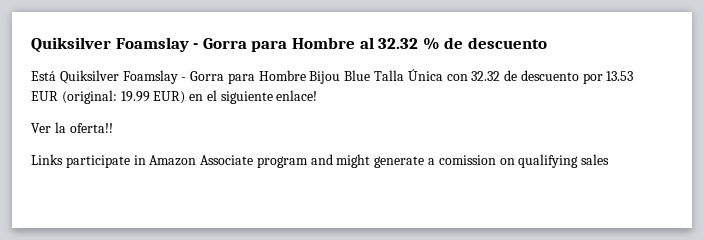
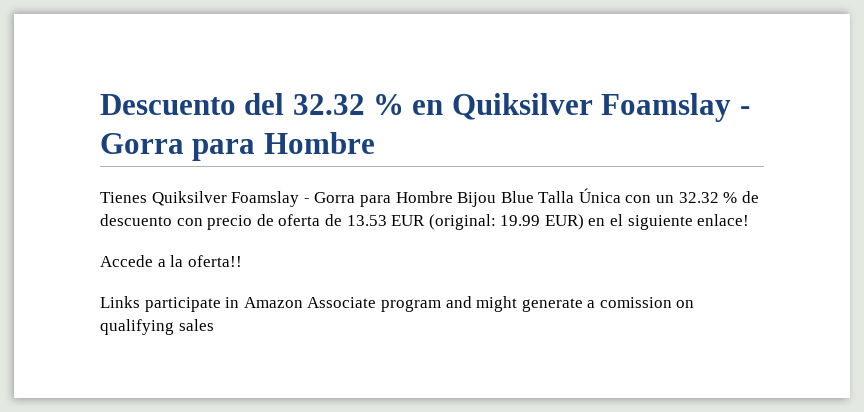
[31,37,547,53] [31,71,56,81] Quiksilver Foamslay - Gorra para Hombre al 32.32 % de descuento // Está -> [100,93,750,122] [100,132,375,161] [100,192,147,203] Descuento del 32.32 % en Quiksilver Foamslay - Gorra para Hombre // Tienes
[471,70,603,84] 32.32 de descuento por -> [656,191,759,203] [100,214,342,230] un 32.32 % de descuento con precio de oferta de
[31,123,51,133] Ver -> [100,255,166,267] Accede a

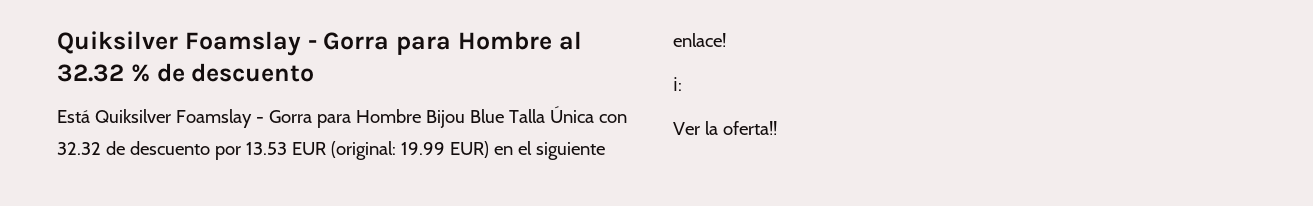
[100,93,750,122] [100,132,375,161] [100,192,147,203] Descuento del 32.32 % en Quiksilver Foamslay - Gorra para Hombre // Tienes -> [57,31,582,56] [57,63,315,82] [57,110,90,123] Quiksilver Foamslay - Gorra para Hombre al 32.32 % de descuento // Está
[656,191,759,203] [100,214,342,230] un 32.32 % de descuento con precio de oferta de -> [57,141,241,160] 32.32 de descuento por
[100,255,166,267] Accede a -> [673,77,682,91] [673,122,700,135] ℹ: // Ver
[100,296,695,312] [100,319,214,335] // Links participate in Amazon Associate program and might generate a comission on qualifying sales -> (777, 128) none

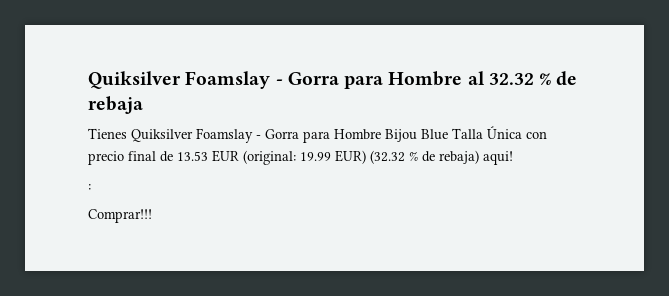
[191,63,315,82] [57,110,90,123] descuento // Está -> [88,96,143,114] [88,128,127,139] rebaja // Tienes
[57,141,241,160] 32.32 de descuento por -> [88,151,173,165] precio final de
[493,141,605,160] [673,33,726,47] [673,77,682,91] [673,121,777,135] en el siguiente enlace! // ℹ: // Ver la oferta!! -> [370,150,513,165] [88,184,91,190] [88,209,152,223] (32.32 % de rebaja) aqui! // : // Comprar!!!

